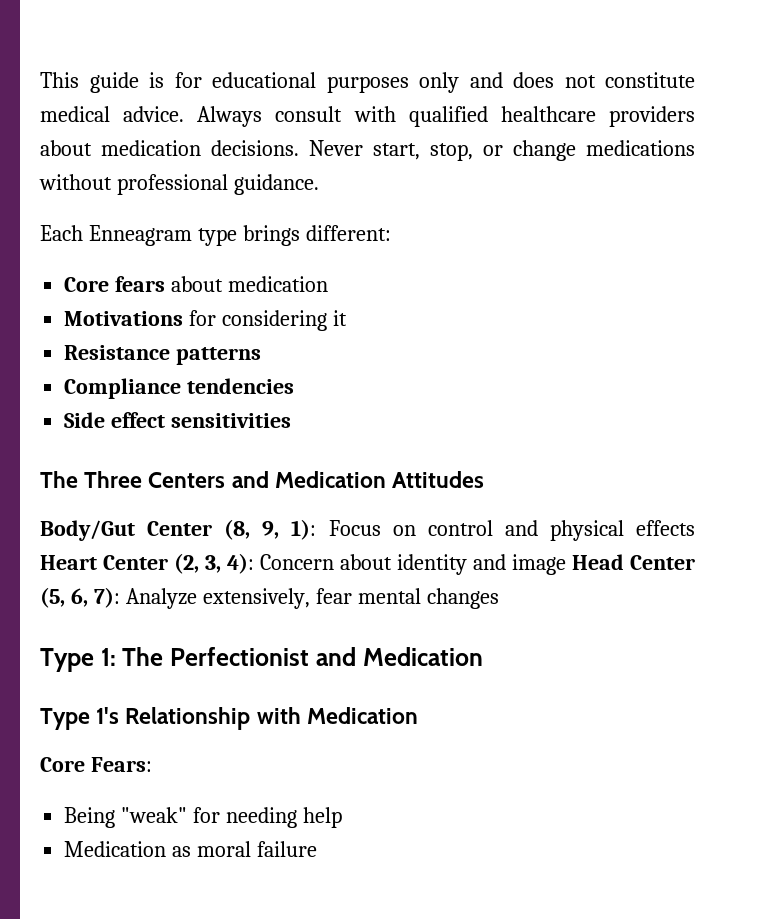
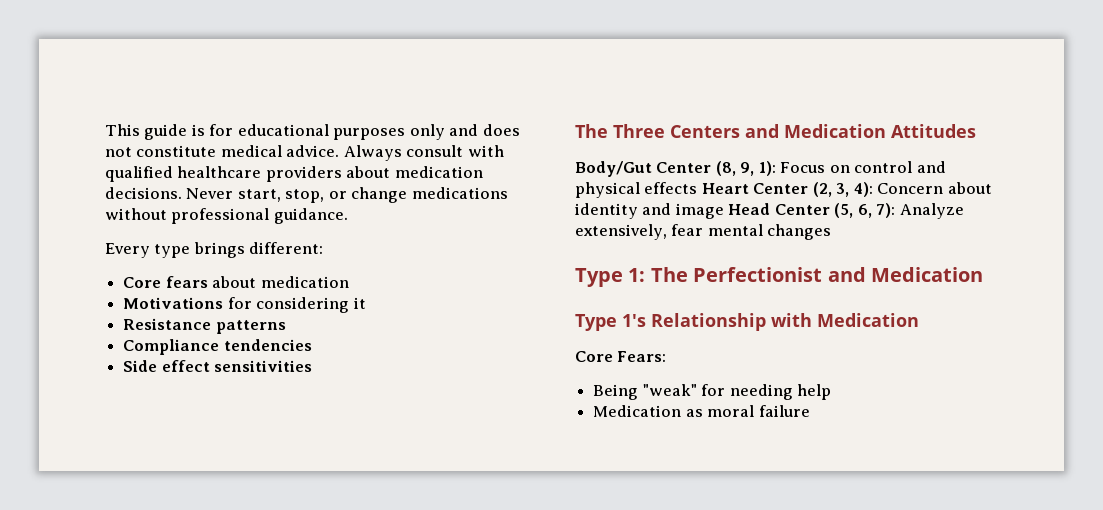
[40,225,192,246] Each Enneagram -> [105,243,150,258] Every

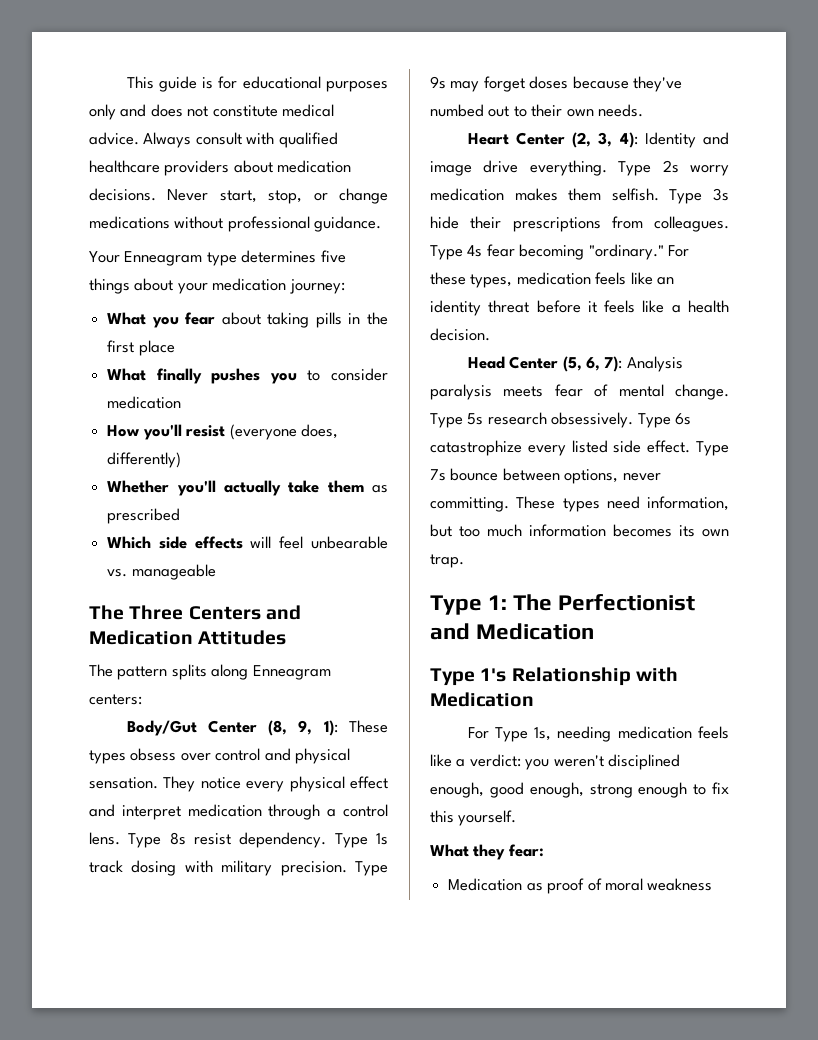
[105,242,324,258] [123,276,349,288] [123,297,366,313] [123,318,286,334] [123,339,312,355] [123,360,313,372] Every type brings different: // Core fears about medication // Motivations for considering it // Resistance patterns // Compliance tendencies // Side effect sensitivities -> [89,250,346,266] [89,278,345,294] [107,312,389,328] [107,340,175,356] [107,368,389,384] [107,396,182,409] [107,424,338,440] [107,452,182,468] [107,480,388,496] [107,508,181,524] [107,536,389,549] [107,564,216,580] Your Enneagram type determines five things about your medication journey: // What you fear about taking pills in the first place // What finally pushes you to consider medication // How you'll resist (everyone does, differently) // Whether you'll actually take them as prescribed // Which side effects will feel unbearable vs. manageable
(976, 131) none -> [89,664,331,680] [89,694,142,705] // The pattern splits along Enneagram centers:
[780,161,946,173] [575,182,698,198] Focus on control and physical effects -> [349,720,388,733] [89,748,351,764] [89,776,388,792] [89,804,389,820] [89,832,388,848] [89,860,388,876] [430,76,683,92] [430,104,644,117] These types obsess over control and physical sensation. They notice every physical effect and interpret medication through a control lens. Type 8s resist dependency. Type 1s track dosing with military precision. Type 9s may forget doses because they've numbed out to their own needs. //
[877,182,992,194] [575,203,724,219] Concern about identity and image -> [644,132,729,148] [430,160,729,176] [430,188,729,204] [430,216,729,232] [430,244,690,260] [430,272,675,288] [430,300,729,316] [430,328,490,341] Identity and image drive everything. Type 2s worry medication makes them selfish. Type 3s hide their prescriptions from colleagues. Type 4s fear becoming "ordinary." For these types, medication feels like an identity threat before it feels like a health decision. //
[899,203,964,219] [575,224,832,240] Analyze extensively, fear mental changes -> [626,356,683,372] [430,384,729,400] [430,412,692,428] [430,440,729,456] [430,468,661,484] [430,496,729,512] [430,524,729,537] [430,554,464,568] Analysis paralysis meets fear of mental change. Type 5s research obsessively. Type 6s catastrophize every listed side effect. Type 7s bounce between options, never committing. These types need information, but too much information becomes its own trap.
[575,351,667,362] [593,384,831,400] [593,405,810,417] Core Fears: // Being "weak" for needing help // Medication as moral failure -> [467,726,729,742] [430,754,681,770] [430,782,729,798] [430,810,517,826] [430,844,544,860] [448,878,713,894] For Type 1s, needing medication feels like a verdict: you weren't disciplined enough, good enough, strong enough to fix this yourself. // What they fear: // Medication as proof of moral weakness

